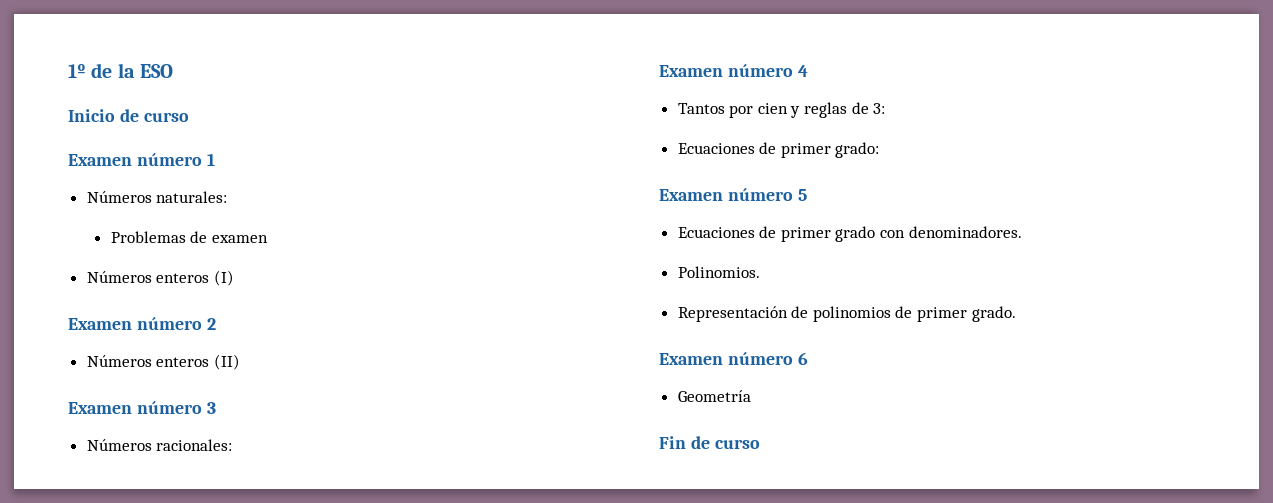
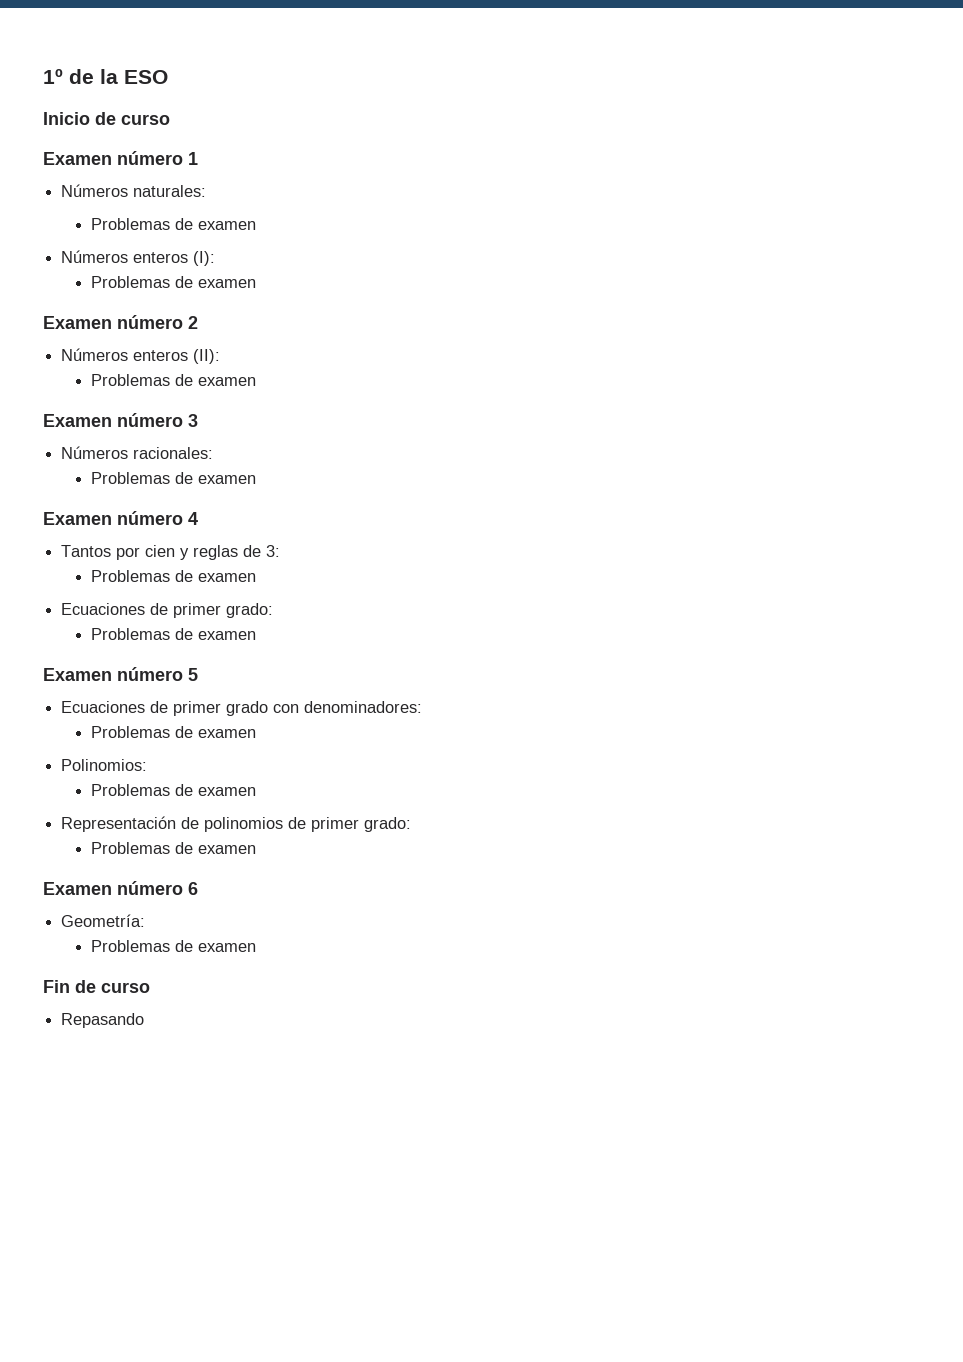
[213,270,234,286] (I) -> [193,251,216,266] [90,276,256,288] (I): // Problemas de examen
[213,354,240,370] (II) -> [193,349,221,364] [90,374,256,386] (II): // Problemas de examen
(233, 445) none -> [90,472,256,484] // Problemas de examen
(886, 108) none -> [90,570,256,582] // Problemas de examen
(880, 150) none -> [90,628,256,640] // Problemas de examen
[908,226,1022,238] [677,266,760,278] denominadores. // Polinomios. -> [304,701,423,713] [90,726,256,738] [61,759,148,771] [90,784,256,796] denominadores: // Problemas de examen // Polinomios: // Problemas de examen
[971,306,1016,322] grado. -> [364,817,412,832] [90,842,256,854] grado: // Problemas de examen
[677,390,751,402] Geometría -> [61,914,146,927] [90,940,256,952] Geometría: // Problemas de examen
(760, 444) none -> [61,1013,145,1028] // Repasando

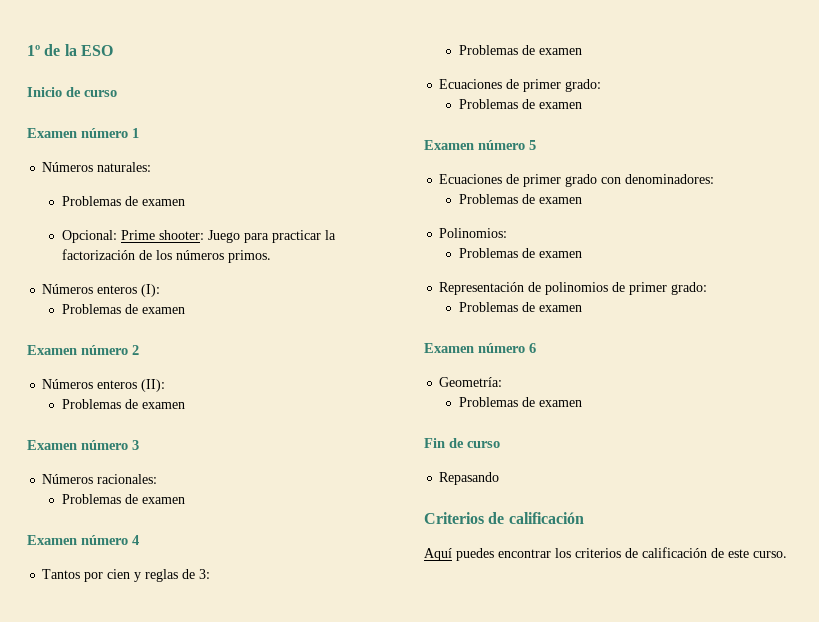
(256, 225) none -> [61,230,336,243] [61,249,271,263] // Opcional: Prime shooter: Juego para practicar la factorización de los números primos.
(145, 1020) none -> [424,512,584,524] [424,547,787,561] // Criterios de calificación // Aquí puedes encontrar los criterios de calificación de este curso.

